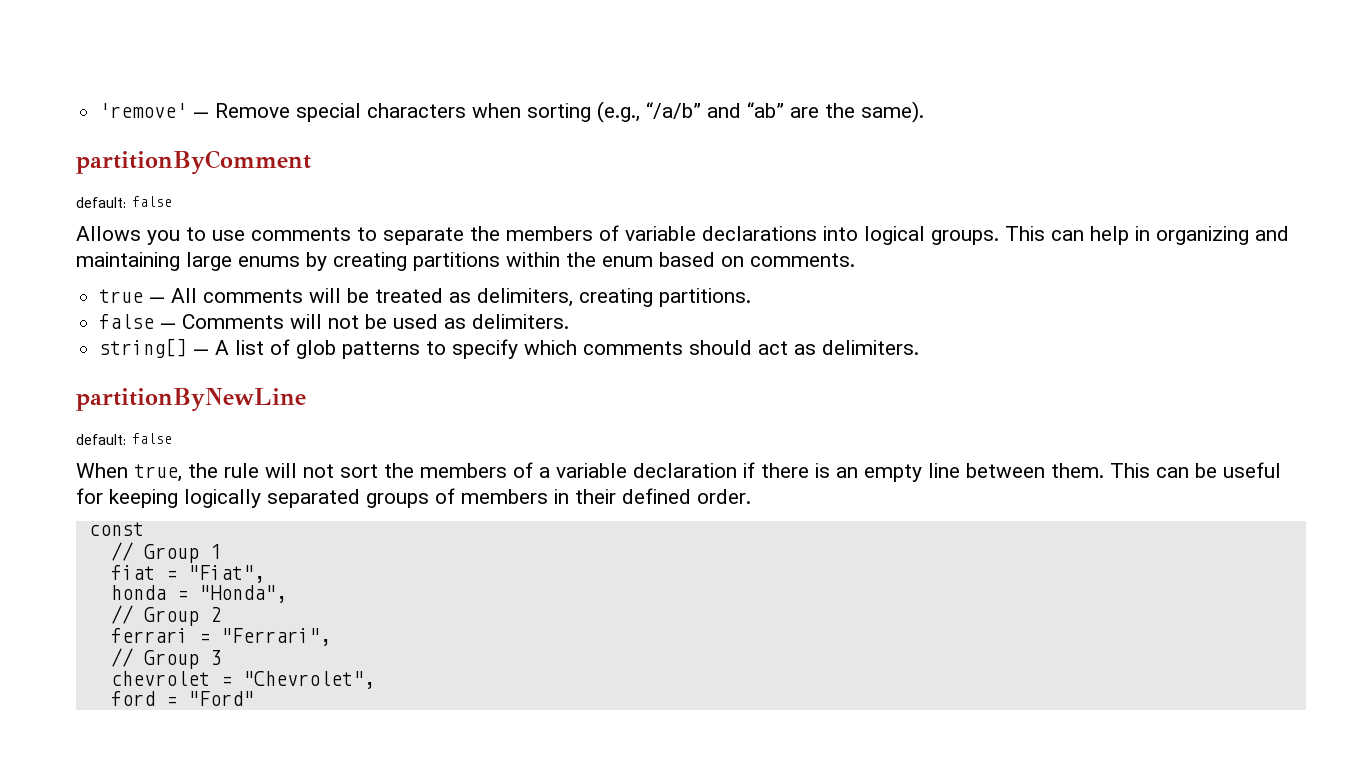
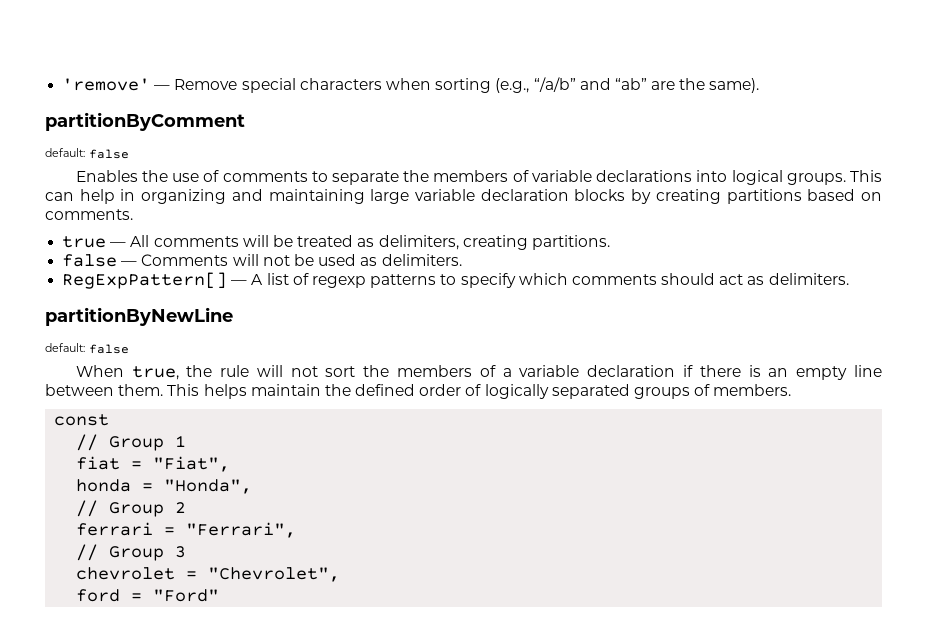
[76,226,245,245] Allows you to use -> [75,170,220,182] Enables the use of
[238,252,653,271] enums by creating partitions within the enum -> [415,189,802,204] variable declaration blocks by creating partitions
[99,338,188,358] string[] -> [62,272,228,289] RegExpPattern[]
[296,340,337,359] glob -> [311,276,366,288] regexp
[1156,462,1281,478] [76,488,751,508] can be useful for keeping logically separated groups of members in their defined order. -> [203,384,792,399] helps maintain the defined order of logically separated groups of members.

